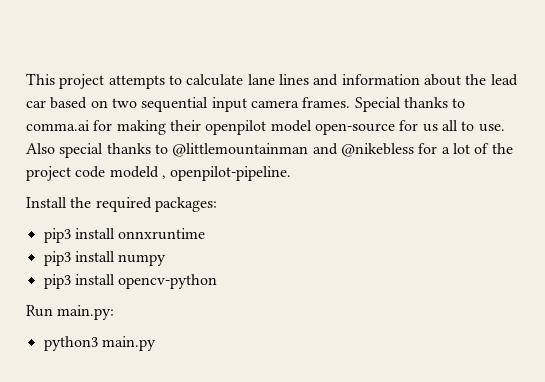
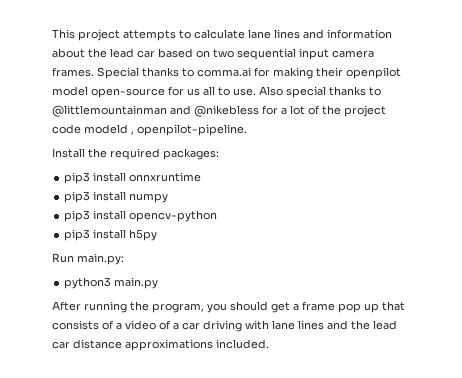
(218, 281) none -> [64,229,158,241] // pip3 install h5py
(156, 343) none -> [52,301,405,313] [52,320,397,332] [52,339,269,351] // After running the program, you should get a frame pop up that consists of a video of a car driving with lane lines and the lead car distance approximations included.

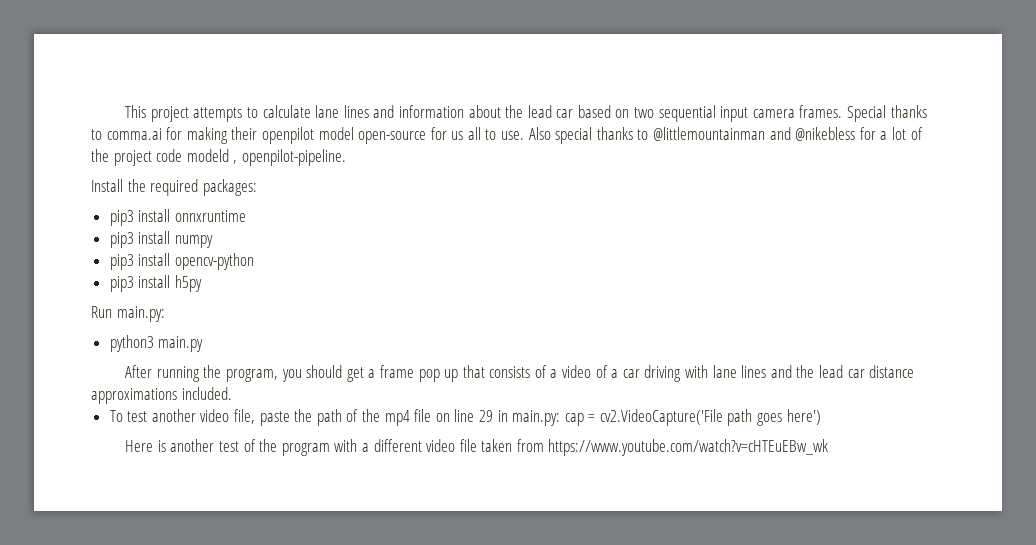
(269, 344) none -> [109,409,821,426] [125,439,829,456] // To test another video file, paste the path of the mp4 file on line 29 in main.py: cap = cv2.VideoCapture('File path goes here') // Here is another test of the program with a different video file taken from https://www.youtube.com/watch?v=cHTEuEBw_wk

